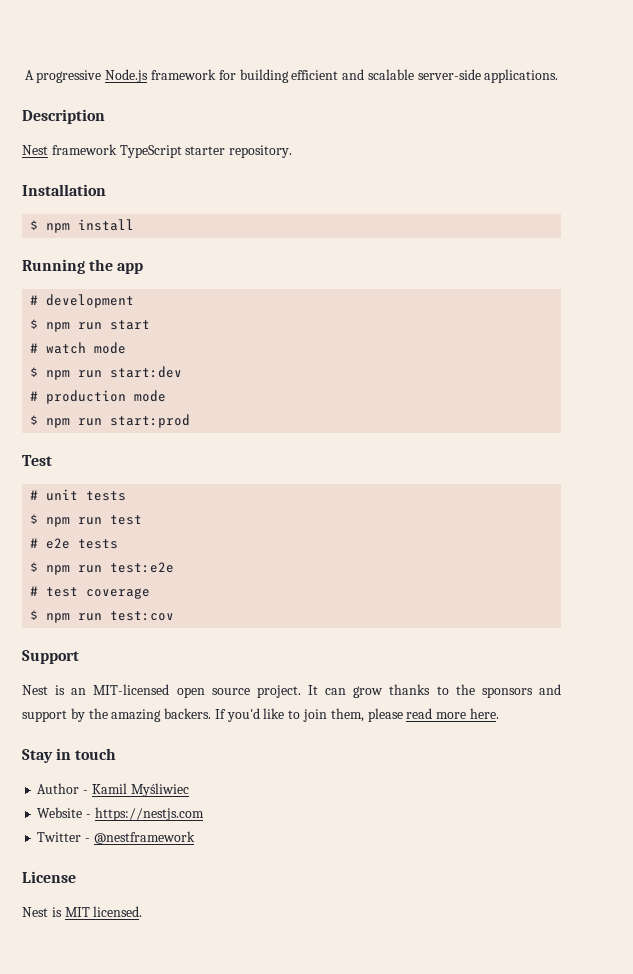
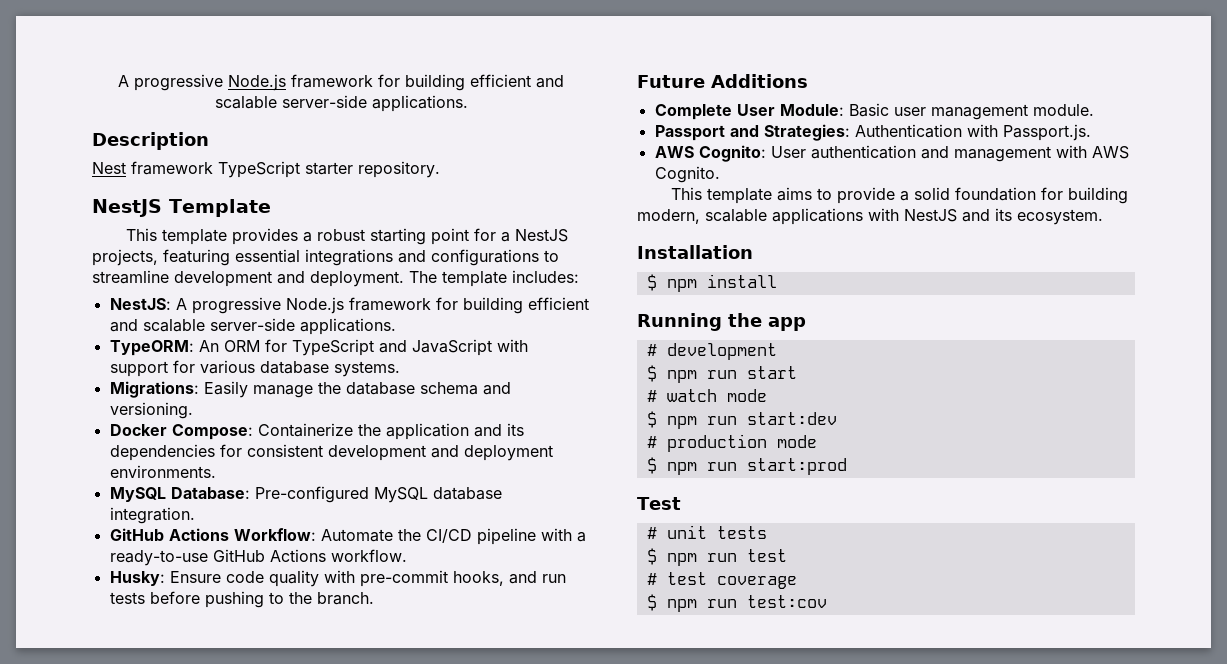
(293, 151) none -> [92,199,271,217] [126,228,569,245] [92,249,559,266] [92,270,579,287] [109,297,589,314] [109,318,396,335] [109,339,528,356] [109,360,400,377] [109,381,511,398] [109,402,193,419] [109,423,524,440] [109,444,553,461] [109,465,216,478] [109,486,502,503] [109,507,195,524] [109,528,586,545] [109,549,407,566] [109,570,566,587] [109,591,374,608] [637,74,808,88] [654,103,1094,120] [654,124,1091,141] [654,145,1129,162] [654,166,720,183] [671,187,1129,204] [637,208,1103,225] // NestJS Template // This template provides a robust starting point for a NestJS projects, featuring essential integrations and configurations to streamline development and deployment. The template includes: // NestJS: A progressive Node.js framework for building efficient and scalable server-side applications. // TypeORM: An ORM for TypeScript and JavaScript with support for various database systems. // Migrations: Easily manage the database schema and versioning. // Docker Compose: Containerize the application and its dependencies for consistent development and deployment environments. // MySQL Database: Pre-configured MySQL database integration. // GitHub Actions Workflow: Automate the CI/CD pipeline with a ready-to-use GitHub Actions workflow. // Husky: Ensure code quality with pre-commit hooks, and run tests before pushing to the branch. // Future Additions // Complete User Module: Basic user management module. // Passport and Strategies: Authentication with Passport.js. // AWS Cognito: User authentication and management with AWS Cognito. // This template aims to provide a solid foundation for building modern, scalable applications with NestJS and its ecosystem.
[30,538,119,549] [30,562,175,575] // # e2e tests // $ npm run test:e2e -> (787, 555) none
[22,650,79,664] [22,684,562,698] [22,708,499,722] [22,748,117,763] [37,783,189,797] [37,807,204,821] [37,831,195,844] [22,871,76,883] [22,906,143,917] // Support // Nest is an MIT-licensed open source project. It can grow thanks to the sponsors and support by the amazing backers. If you'd like to join them, please read more here. // Stay in touch // Author - Kamil Myśliwiec // Website - https://nestjs.com // Twitter - @nestframework // License // Nest is MIT licensed. -> (827, 601) none

